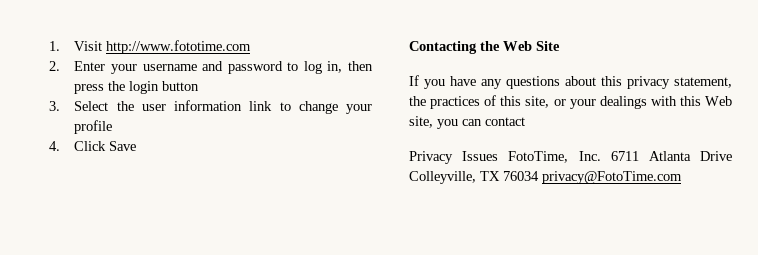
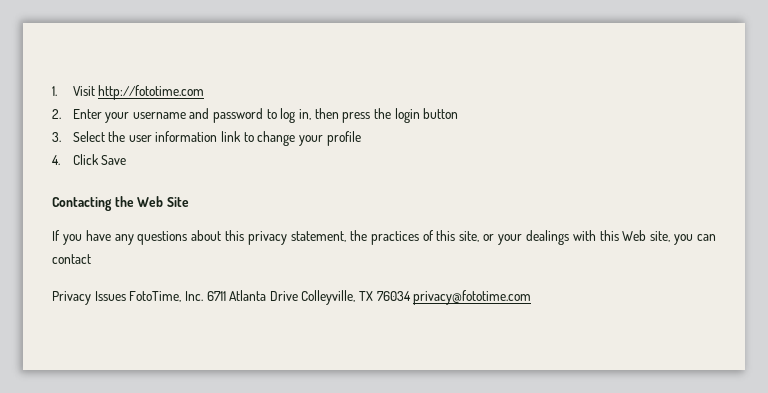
[106,40,252,54] http://www.fototime.com -> [98,85,205,100] http://fototime.com
[542,171,682,184] privacy@FotoTime.com -> [413,290,532,305] privacy@fototime.com

